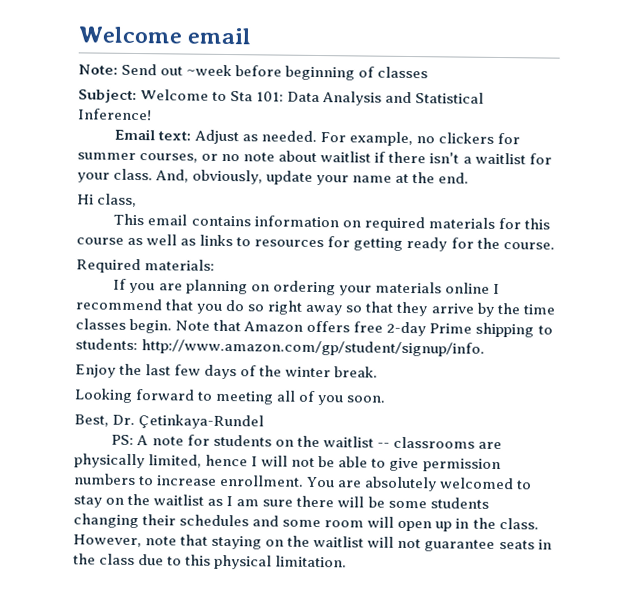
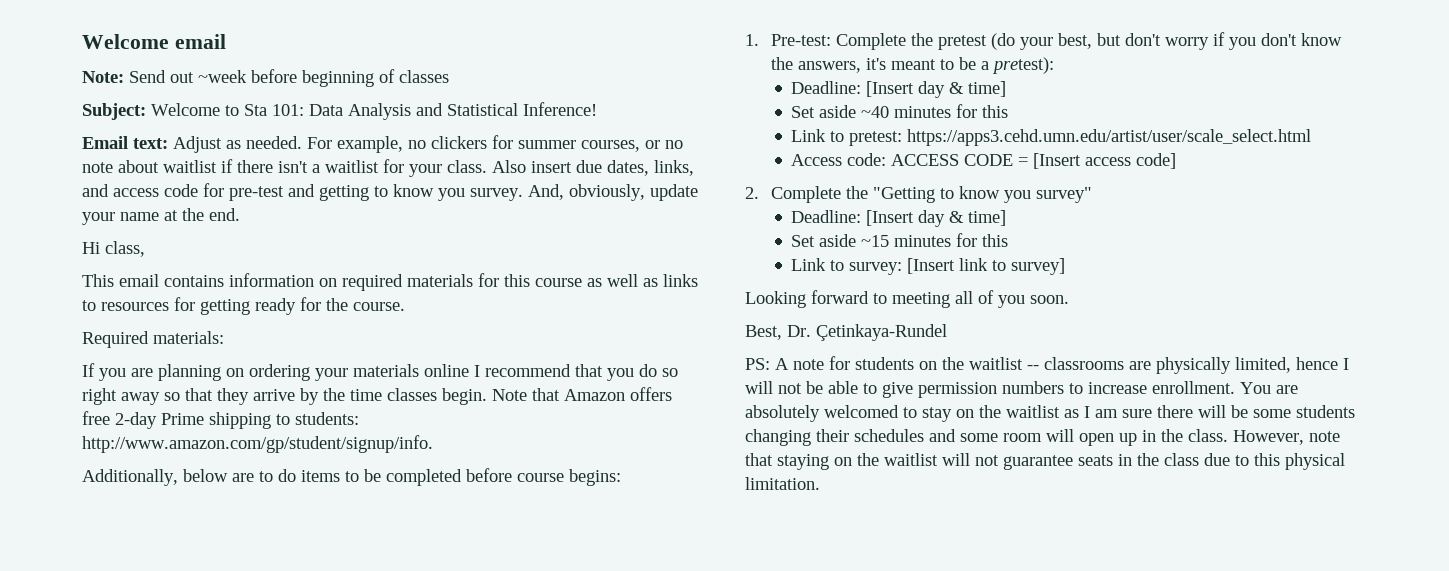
(154, 174) none -> [492,160,694,176] [82,183,523,201] Also insert due dates, links, and access code for pre-test and getting to know you survey.
[75,363,379,380] Enjoy the last few days of the winter break. -> [82,468,621,486] [745,32,1342,50] [770,57,1054,74] [791,81,1007,98] [791,104,1009,118] [791,129,1312,146] [791,153,1177,169] [745,186,1092,203] [791,210,1007,227] [791,233,1009,247] [791,258,1066,275] Additionally, below are to do items to be completed before course begins: // 1. Pre-test: Complete the pretest (do your best, but don't worry if you don't know the answers, it's meant to be a pretest): // Deadline: [Insert day & time] // Set aside ~40 minutes for this // Link to pretest: https://apps3.cehd.umn.edu/artist/user/scale_select.html // Access code: ACCESS CODE = [Insert access code] // 2. Complete the "Getting to know you survey" // Deadline: [Insert day & time] // Set aside ~15 minutes for this // Link to survey: [Insert link to survey]

